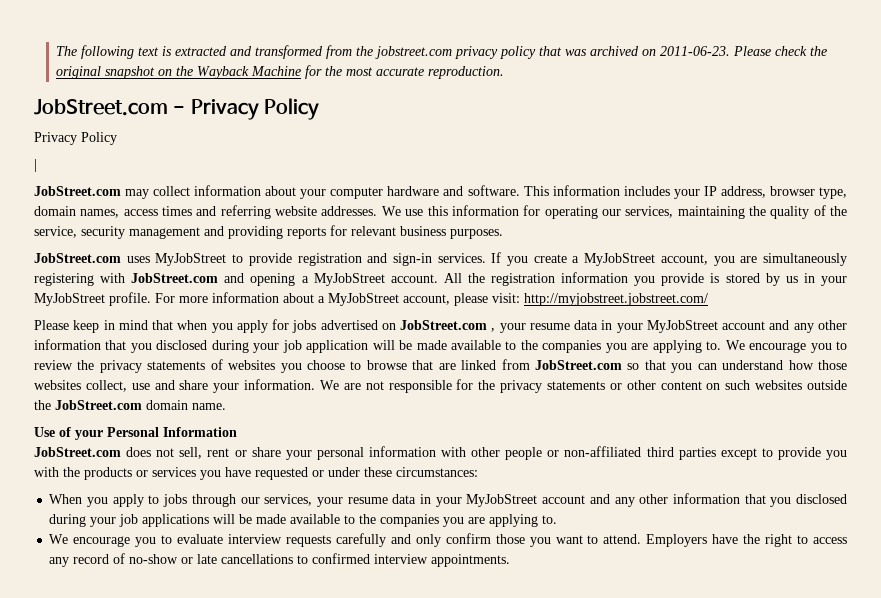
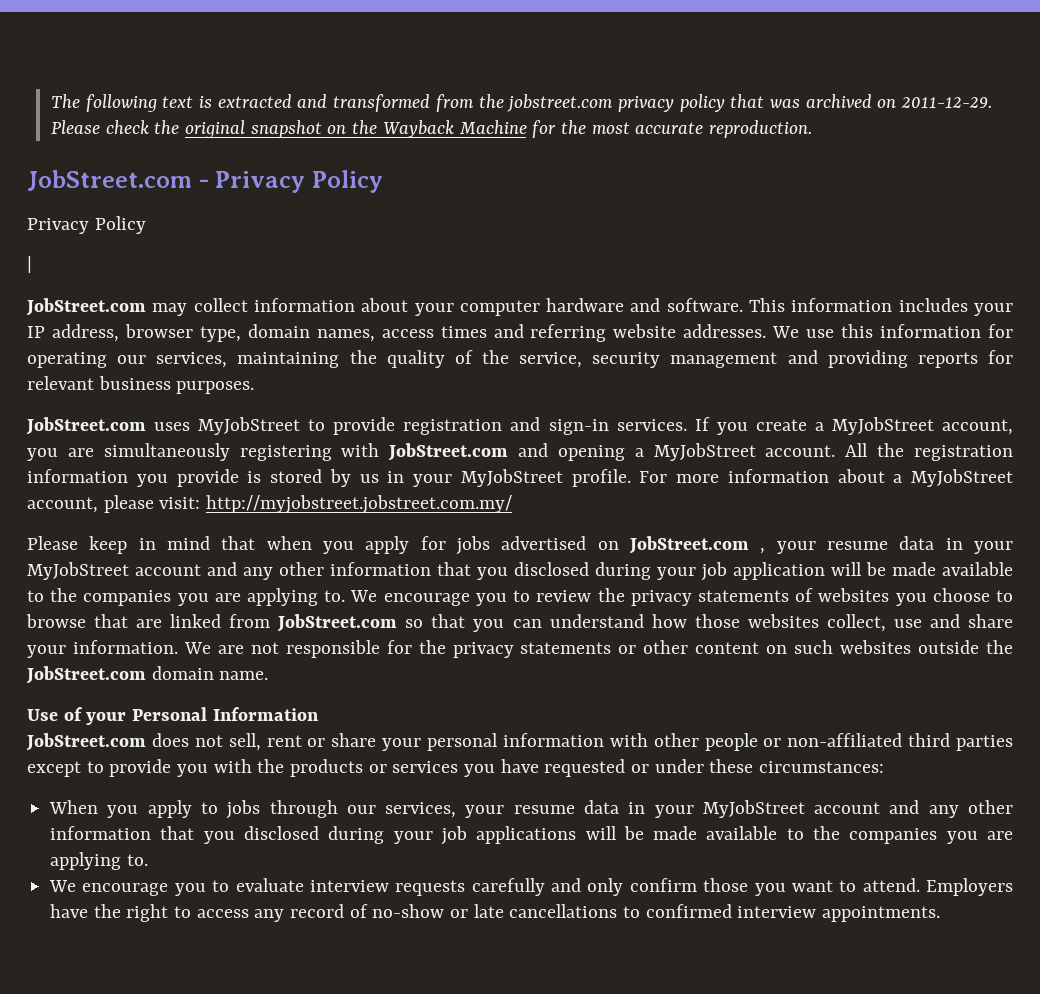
[660,46,731,56] 2011-06-23. -> [900,97,992,108] 2011-12-29.
[524,293,708,306] http://myjobstreet.jobstreet.com/ -> [206,495,513,514] http://myjobstreet.jobstreet.com.my/

